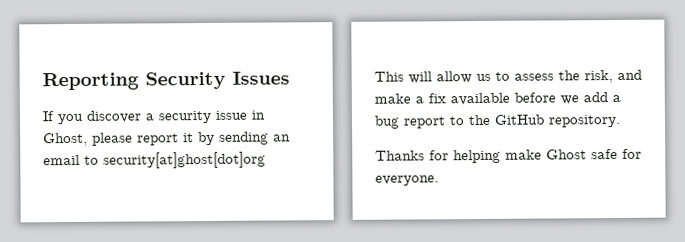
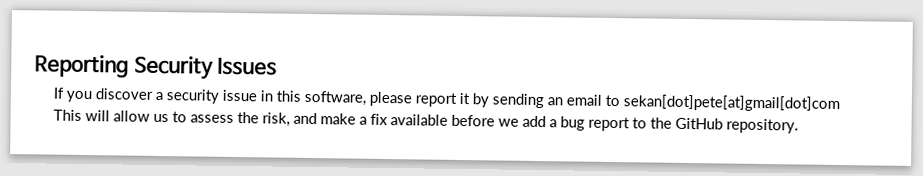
[43,132,88,147] Ghost, -> [275,90,366,106] this software,
[103,151,266,169] security[at]ghost[dot]org -> [622,94,840,113] sekan[dot]pete[at]gmail[dot]com
[375,148,642,164] [375,175,439,186] // Thanks for helping make Ghost safe for everyone. -> (799, 126) none

